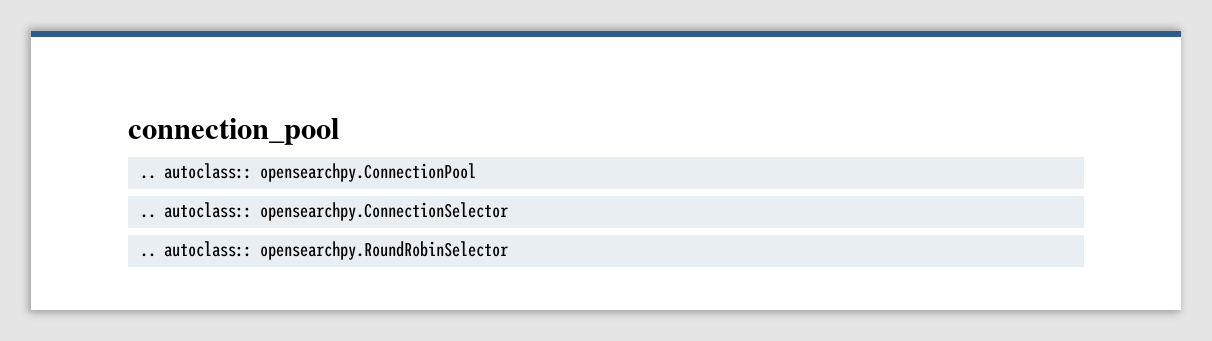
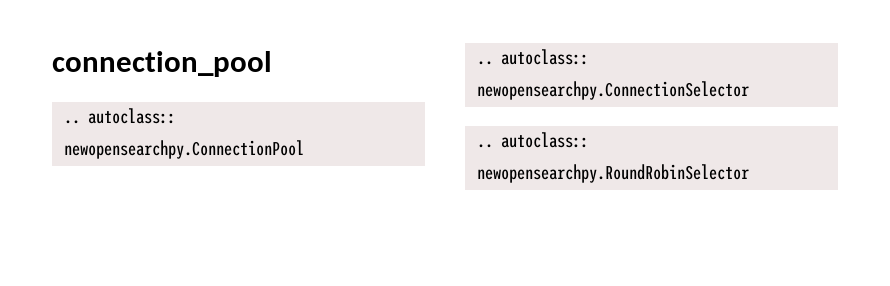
[259,163,476,182] [139,202,508,221] [139,241,508,260] opensearchpy.ConnectionPool // .. autoclass:: opensearchpy.ConnectionSelector // .. autoclass:: opensearchpy.RoundRobinSelector -> [64,140,304,159] [477,49,589,65] [477,81,749,100] [477,132,589,148] [477,164,749,183] newopensearchpy.ConnectionPool // .. autoclass:: newopensearchpy.ConnectionSelector // .. autoclass:: newopensearchpy.RoundRobinSelector

